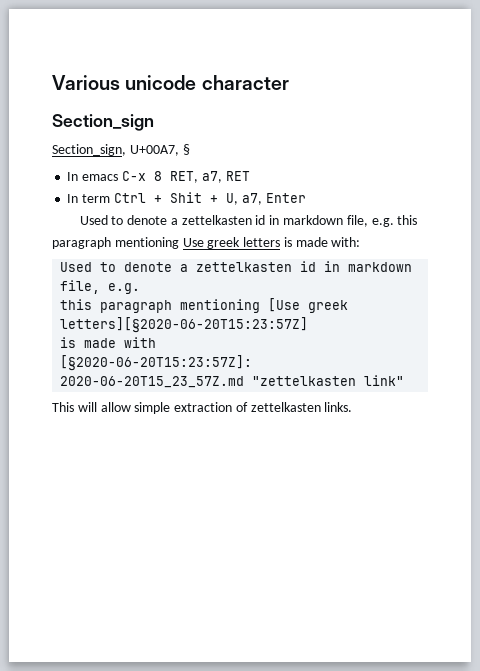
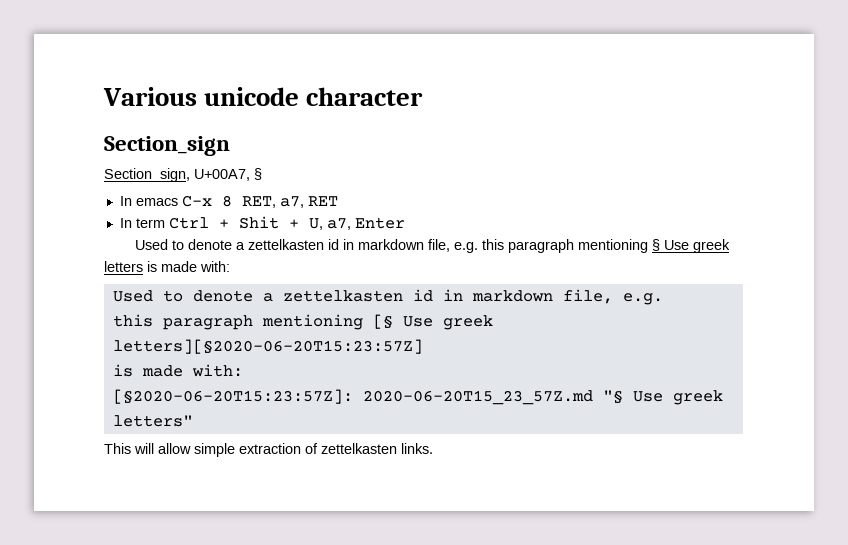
(179, 243) none -> [651,239,660,251] §
[268,298,301,312] [Use -> [372,314,433,329] [§ Use
[124,337,157,348] with -> [191,364,243,377] with:
[252,375,405,386] "zettelkasten link" -> [602,390,723,405] [112,415,193,427] "§ Use greek letters"

